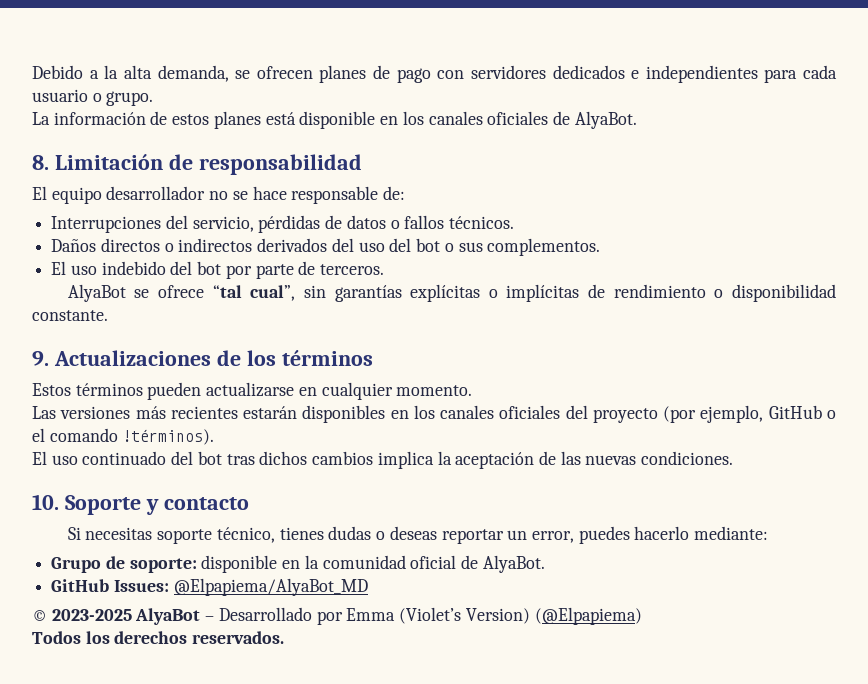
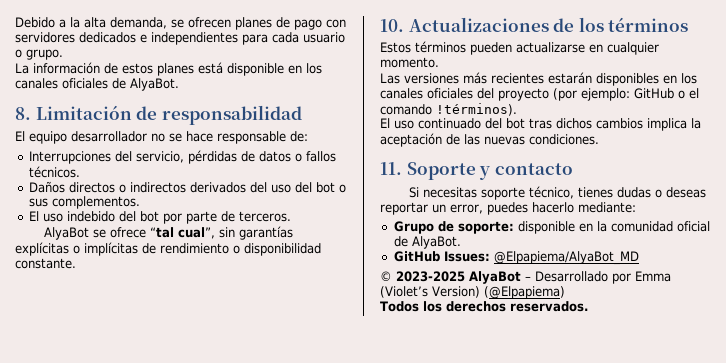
[32,351,49,366] 9. -> [380,19,404,32] 10.
[700,405,764,423] ejemplo, -> [581,88,630,101] ejemplo:
[32,494,59,510] 10. -> [380,162,402,175] 11.

